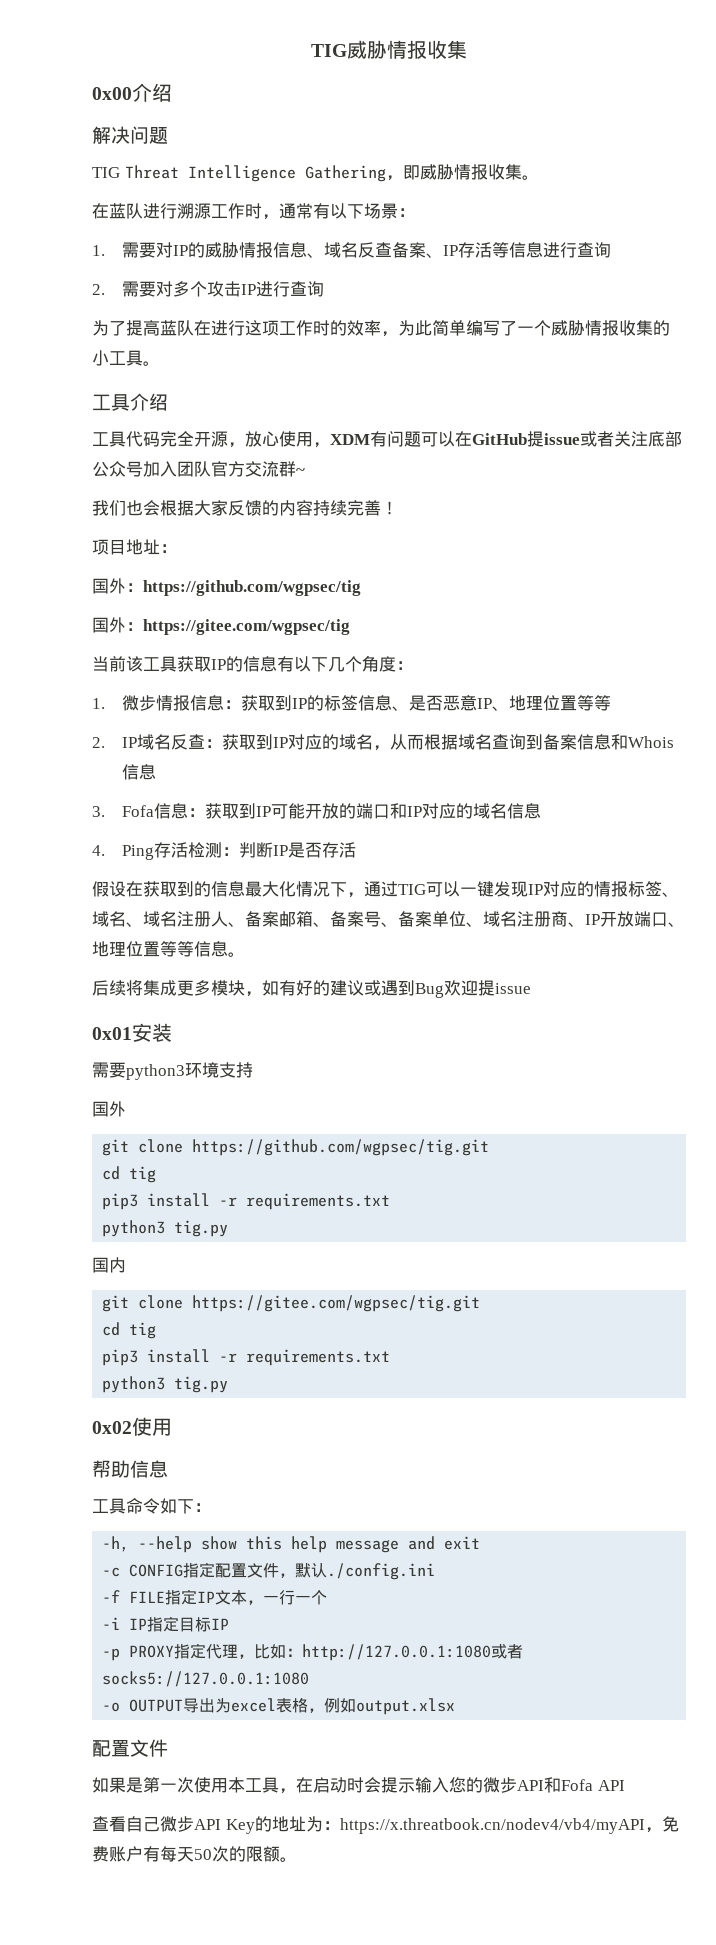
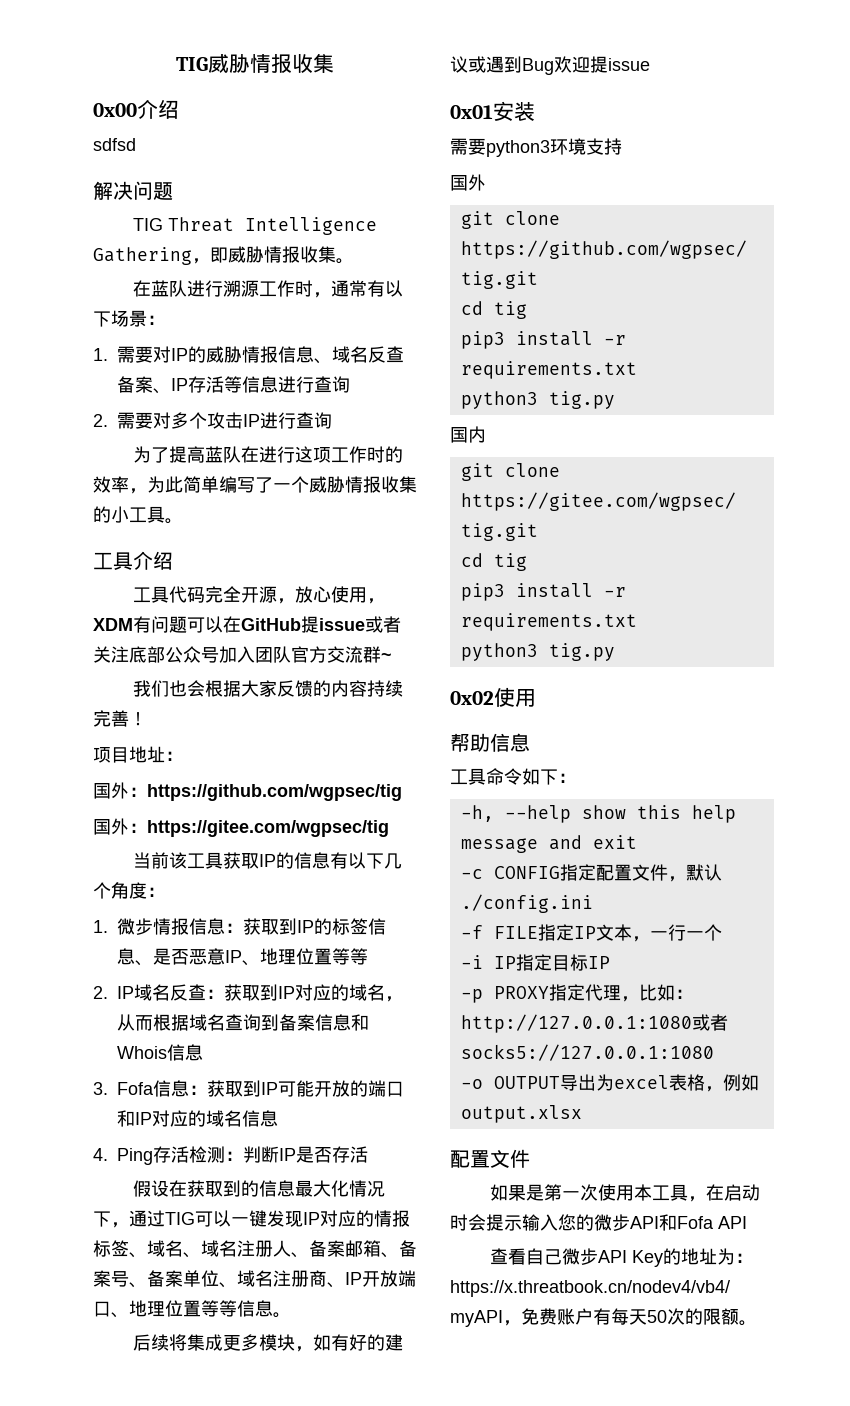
(172, 92) none -> [93,138,136,151] // sdfsd

